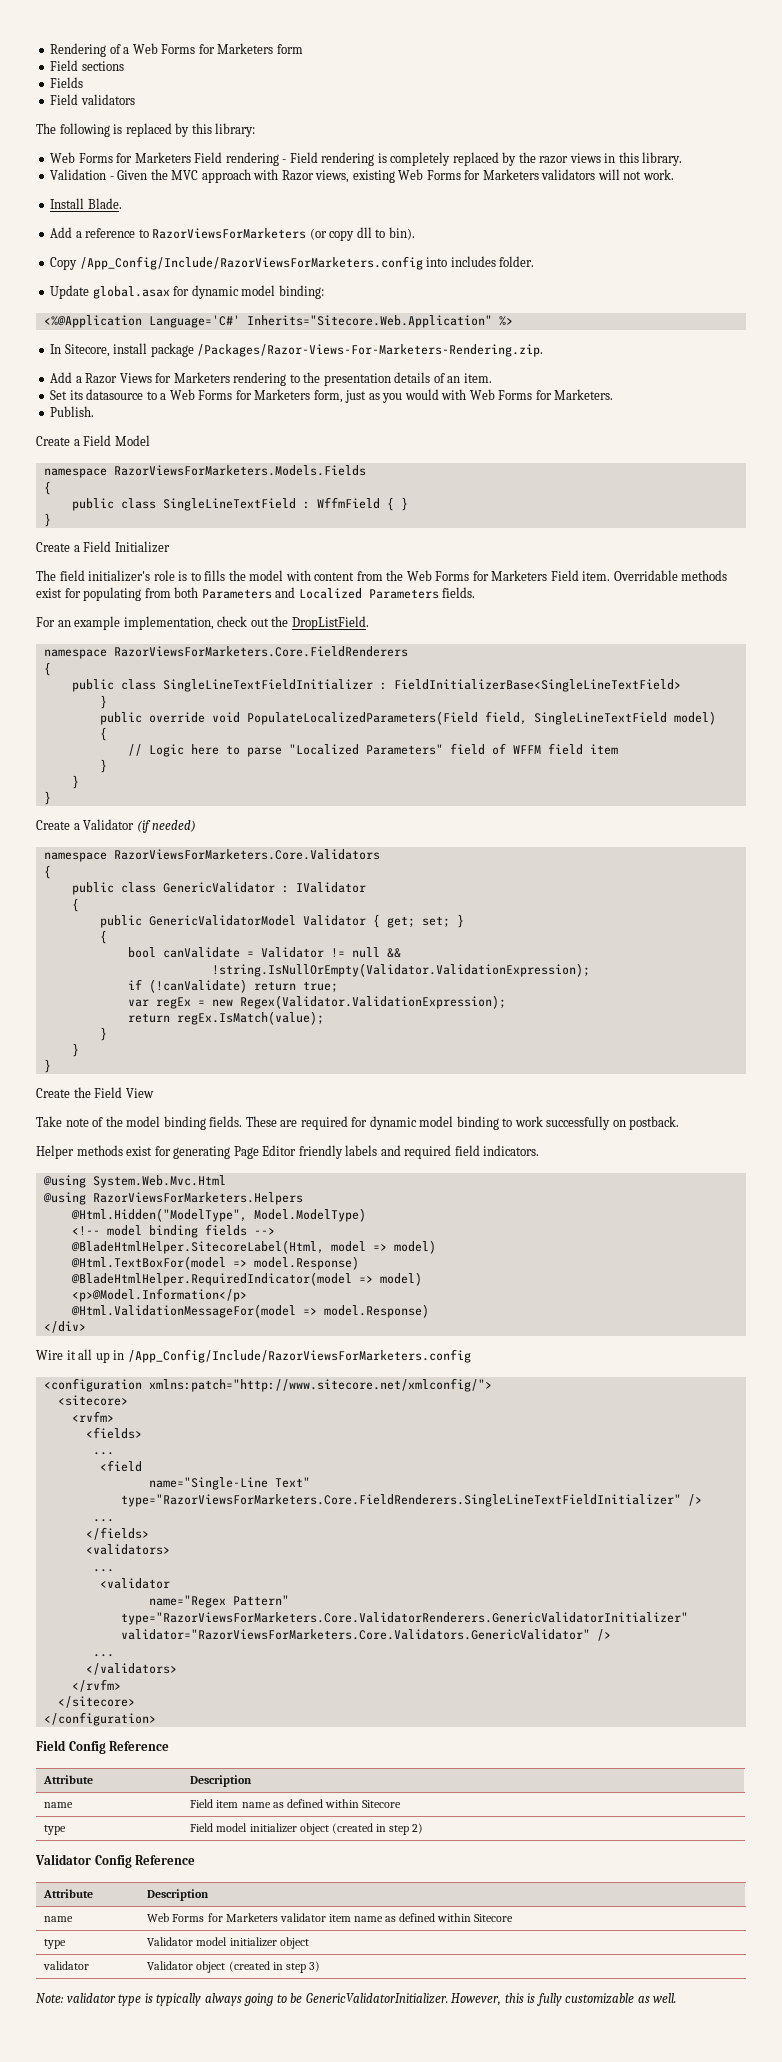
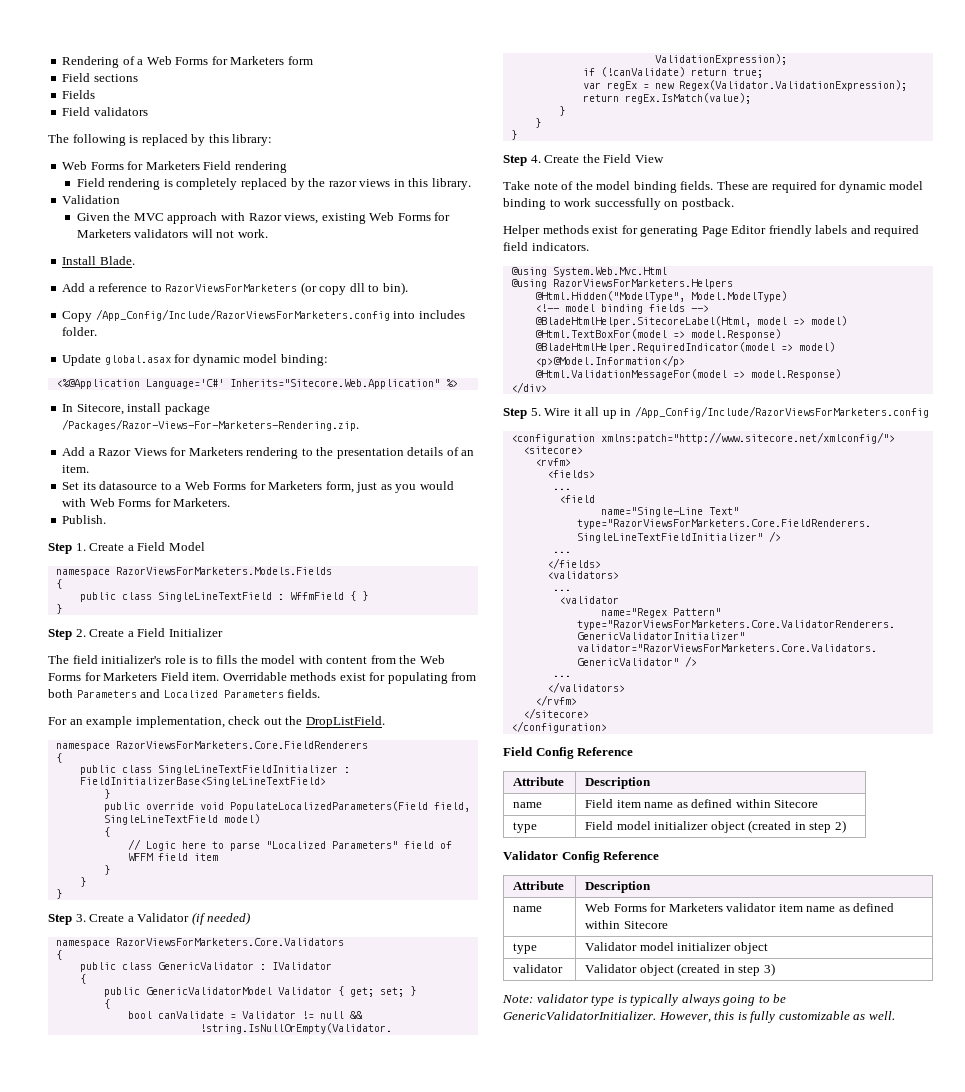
[282,159,287,163] - -> (287, 167) //
[109,176,114,180] - -> (121, 199) //
(95, 411) none -> [48,543,86,554] Step 1.
(51, 520) none -> [48,629,86,640] Step 2.
(51, 798) none -> [48,914,86,925] Step 3.
(51, 1066) none -> [503,155,541,166] Step 4.
(86, 1327) none -> [503,408,541,419] Step 5.

